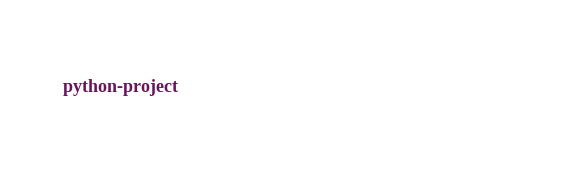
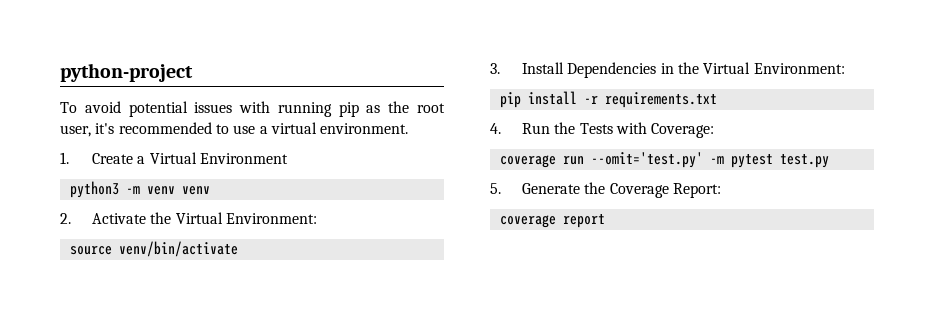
(178, 87) none -> [60,101,445,117] [60,122,409,137] [60,152,288,164] [69,181,210,198] [60,212,317,224] [69,241,238,257] [490,62,845,78] [499,91,717,108] [490,122,715,138] [499,152,829,168] [490,182,721,198] [499,214,605,228] // To avoid potential issues with running pip as the root user, it's recommended to use a virtual environment. // 1. Create a Virtual Environment // python3 -m venv venv // 2. Activate the Virtual Environment: // source venv/bin/activate // 3. Install Dependencies in the Virtual Environment: // pip install -r requirements.txt // 4. Run the Tests with Coverage: // coverage run --omit='test.py' -m pytest test.py // 5. Generate the Coverage Report: // coverage report

